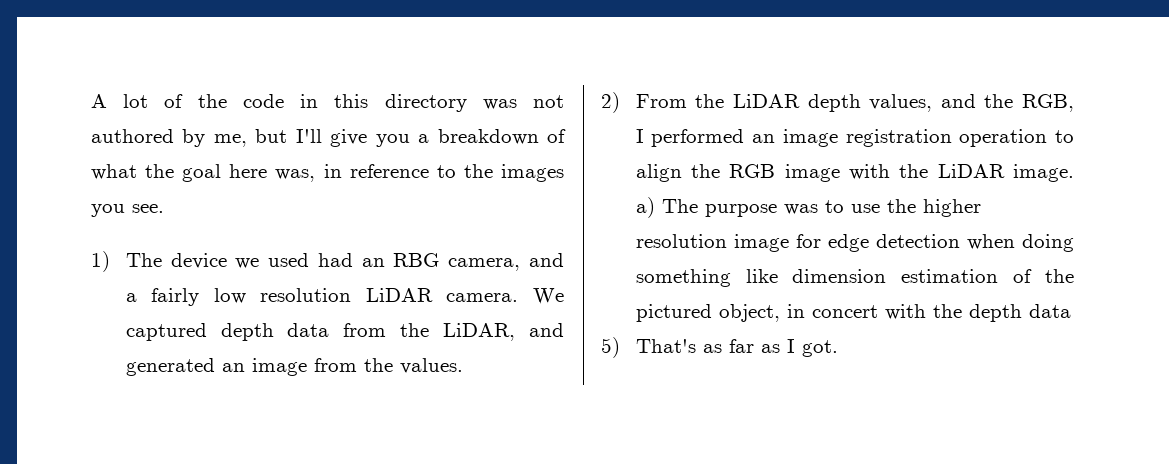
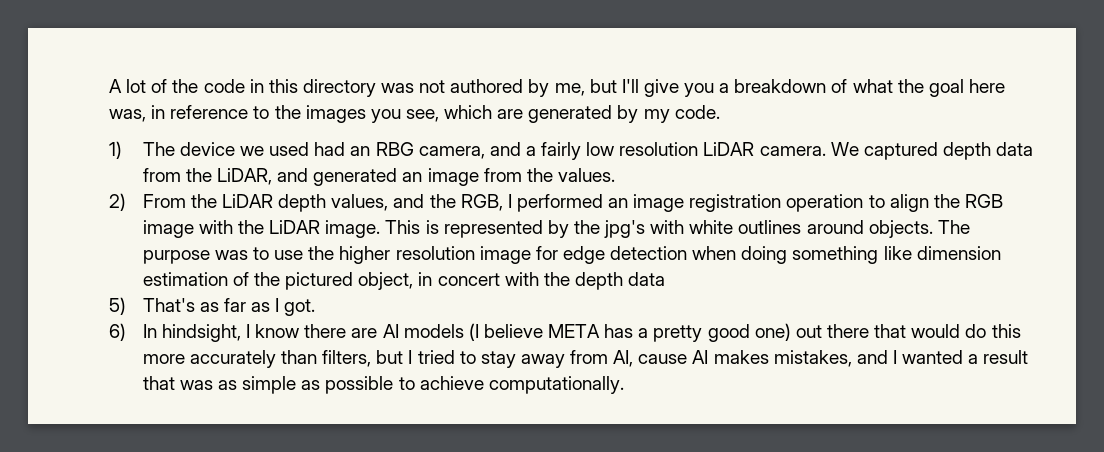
[132,204,164,213] see. -> [405,105,720,123] see, which are generated by my code.
[635,197,655,218] a) -> [385,220,933,238] This is represented by the jpg's with white outlines around objects.
(838, 348) none -> [109,323,1021,342] [142,350,1029,368] [142,376,624,394] // 6) In hindsight, I know there are AI models (I believe META has a pretty good one) out there that would do this more accurately than filters, but I tried to stay away from AI, cause AI makes mistakes, and I wanted a result that was as simple as possible to achieve computationally.

